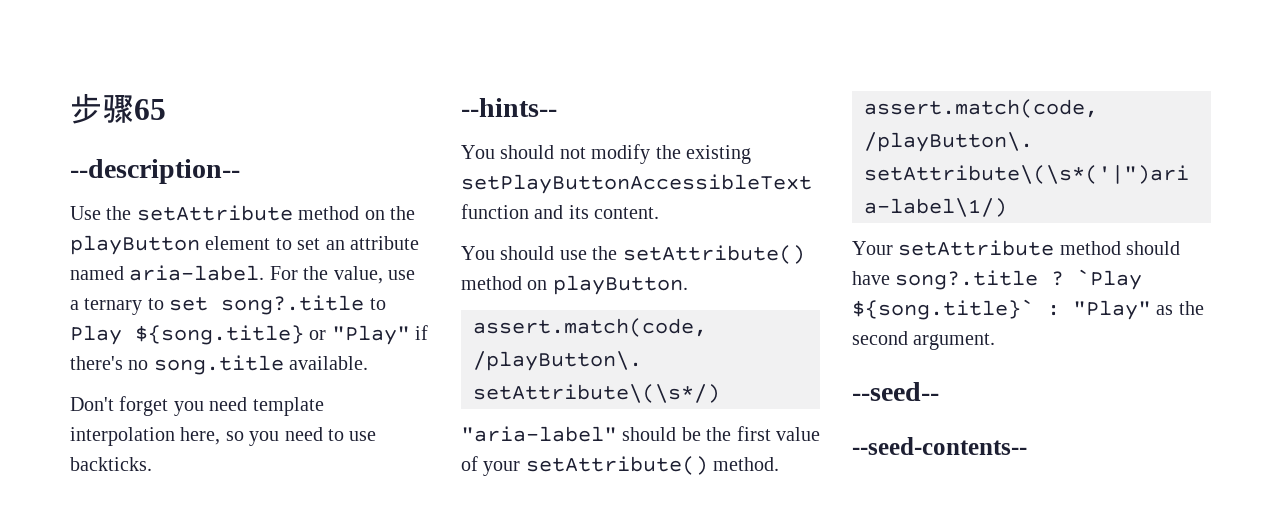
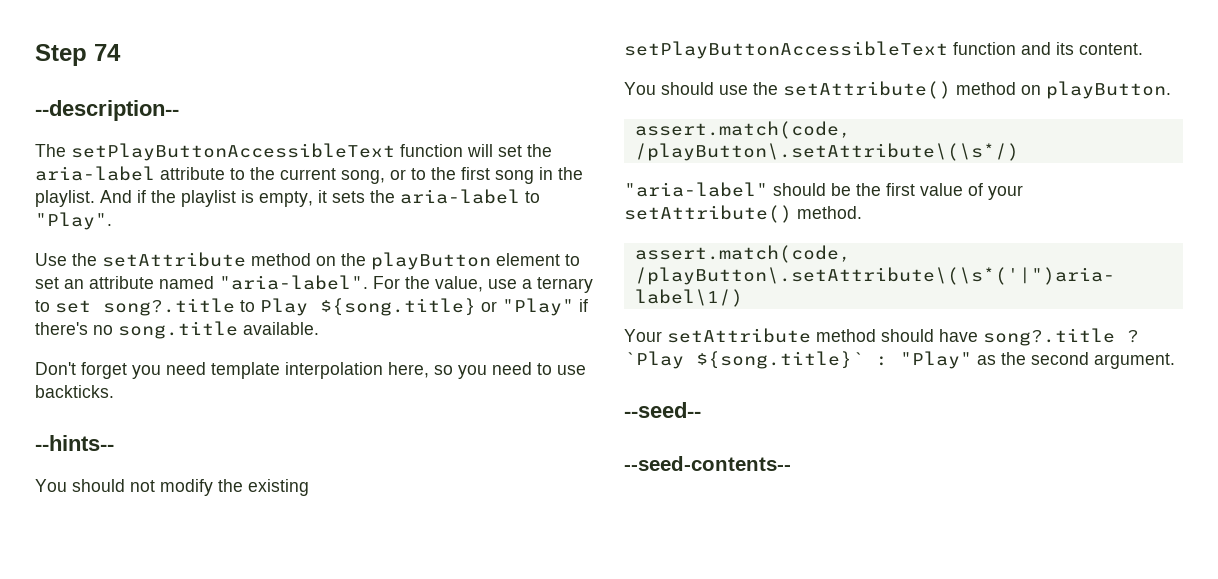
[70,94,166,124] 步骤65 -> [35,44,121,66] Step 74
(240, 171) none -> [35,143,552,161] [35,166,583,184] [35,189,540,207] [35,212,112,230] // The setPlayButtonAccessibleText function will set the aria-label attribute to the current song, or to the first song in the playlist. And if the playlist is empty, it sets the aria-label to "Play".
[129,265,265,281] aria-label. -> [219,275,368,290] "aria-label".

